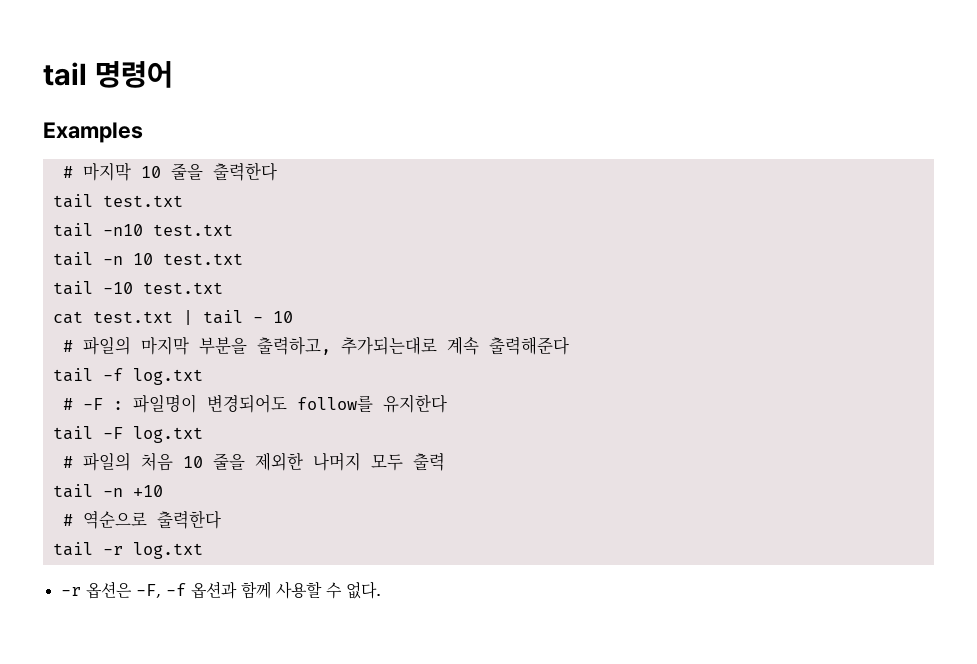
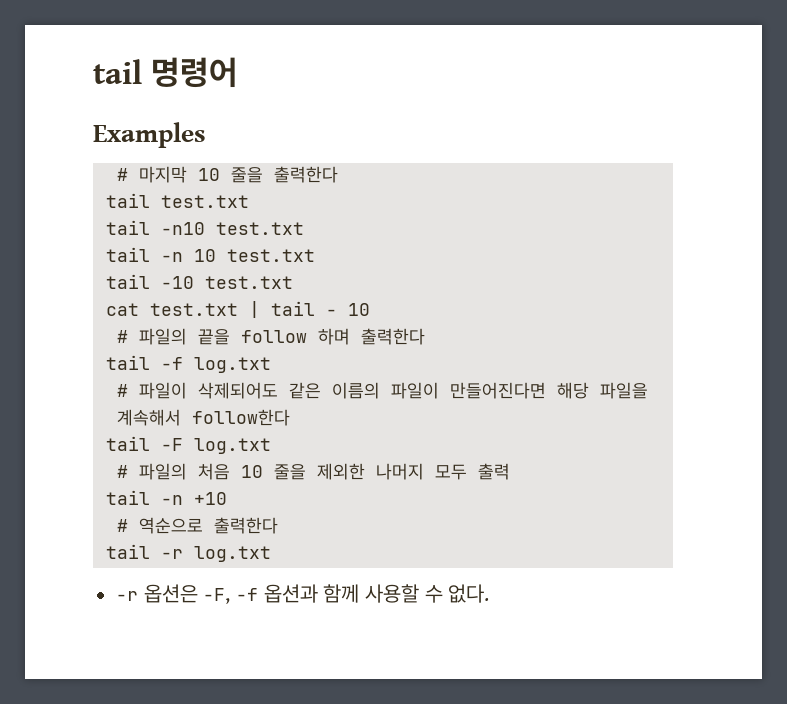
[140,336,569,355] [52,368,203,385] [62,394,447,413] 마지막 부분을 출력하고, 추가되는대로 계속 출력해준다 // tail -f log.txt // # -F : 파일명이 변경되어도 follow를 유지한다 -> [197,328,425,345] [105,355,271,373] [116,382,648,399] [116,409,290,426] 끝을 follow 하며 출력한다 // tail -f log.txt // # 파일이 삭제되어도 같은 이름의 파일이 만들어진다면 해당 파일을 계속해서 follow한다

